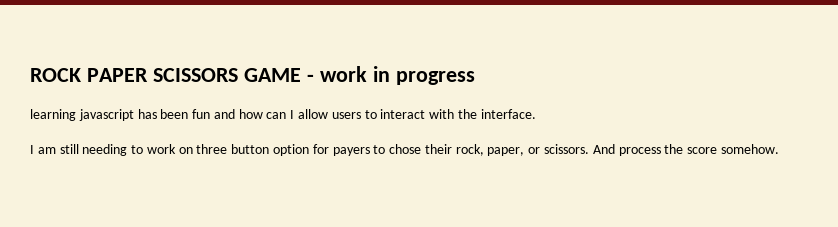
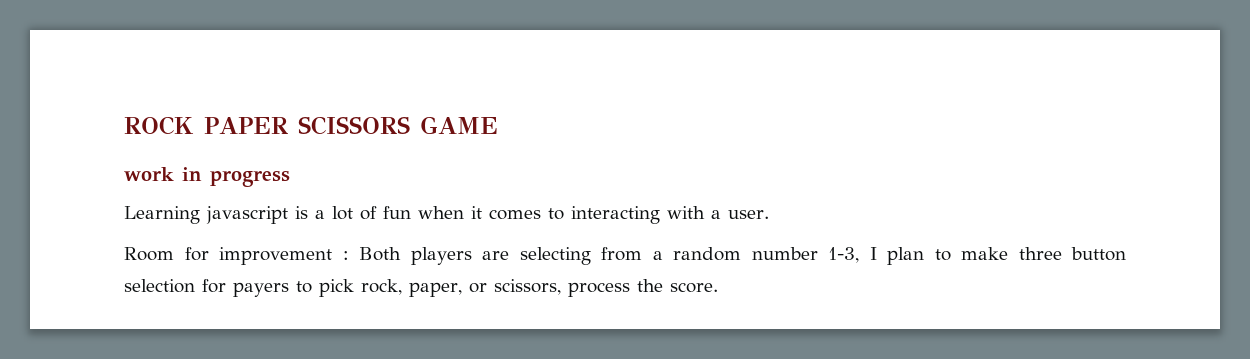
[306,74,314,82] - -> (498, 125) //
[30,109,536,121] [30,144,193,156] learning javascript has been fun and how can I allow users to interact with the interface. // I am still needing to work on -> [124,206,769,224] [124,247,1008,265] Learning javascript is a lot of fun when it comes to interacting with a user. // Room for improvement : Both players are selecting from a random number 1-3, I plan to make
[273,144,310,156] option -> [124,279,195,293] selection
[389,144,452,154] chose their -> [319,279,354,297] pick
[544,144,779,156] scissors. And process the score somehow. -> [493,279,718,297] scissors, process the score.

